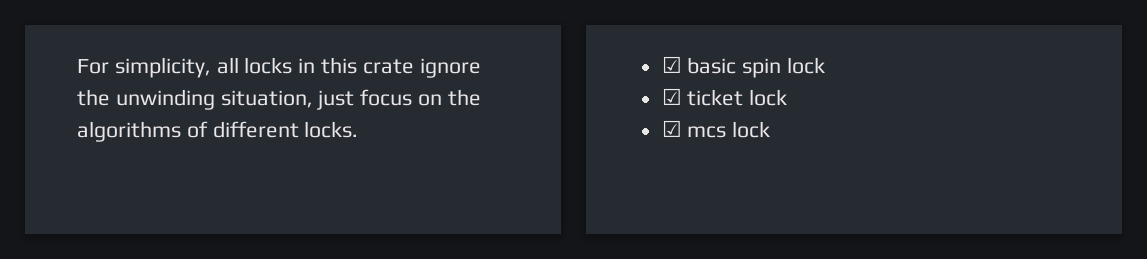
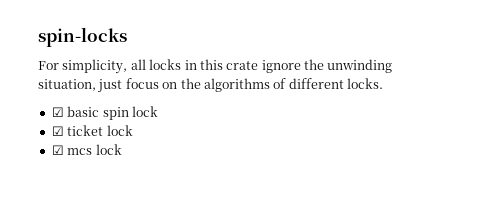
(77, 66) none -> [38,27,127,47] spin-locks //

